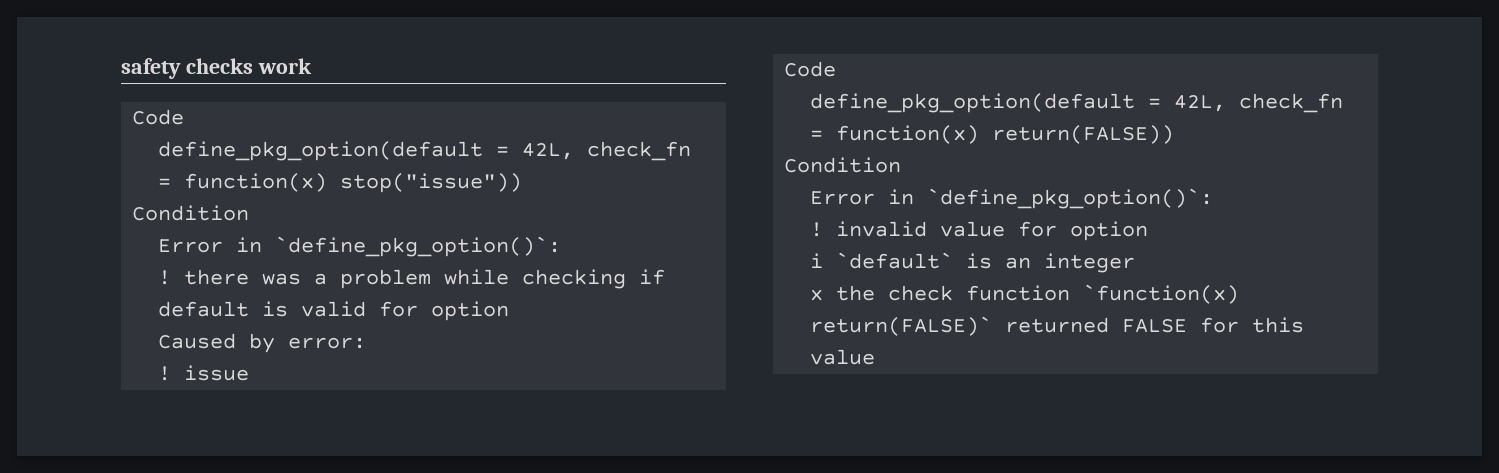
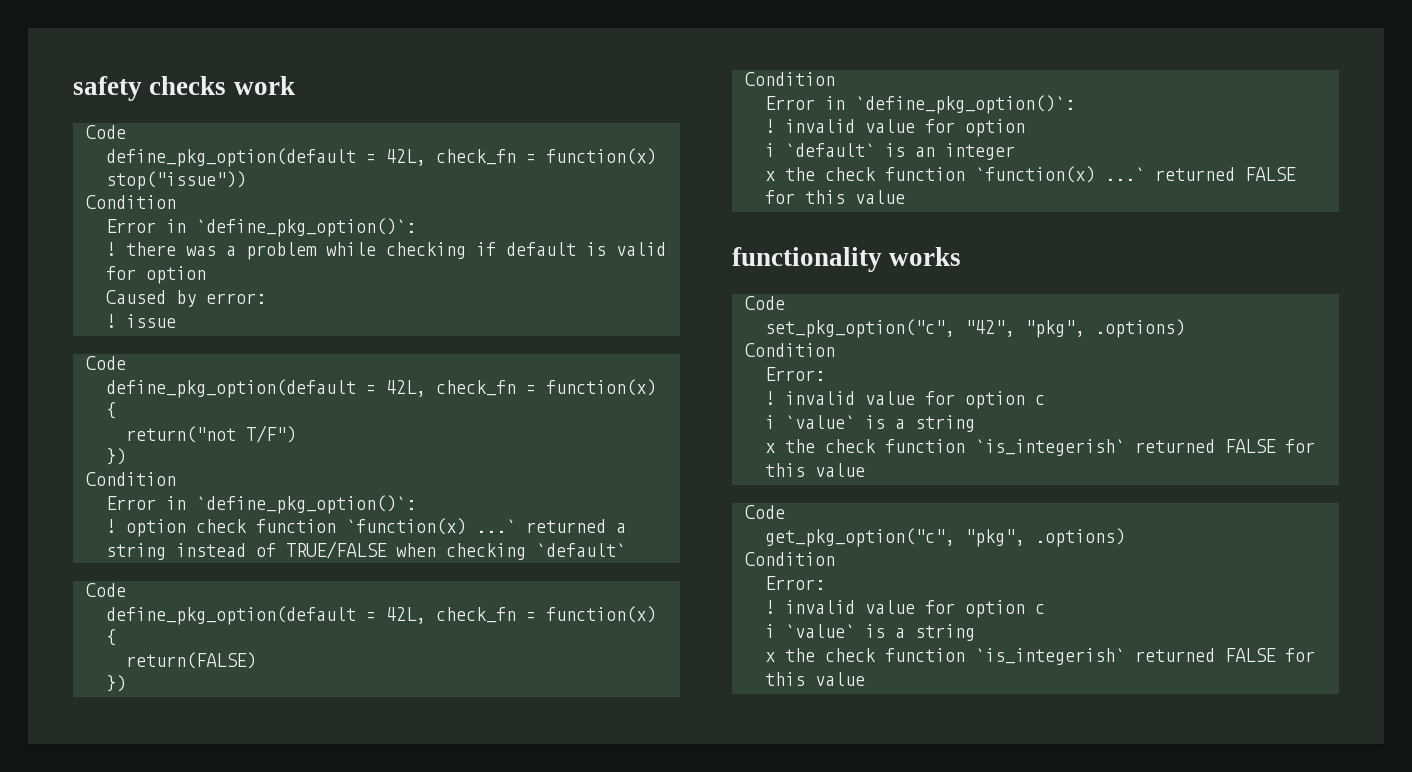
[992,125,1175,144] return(FALSE)) -> [105,402,116,419] [125,425,296,443] [105,448,126,465] [85,472,176,486] [105,495,416,514] [105,518,626,537] [105,541,626,560] [85,583,126,597] [105,606,656,625] [105,629,116,646] [125,652,256,669] [105,675,126,692] { // return("not T/F") // }) // Condition // Error in `define_pkg_option()`: // ! option check function `function(x) ...` returned a string instead of TRUE/FALSE when checking `default` // Code // define_pkg_option(default = 42L, check_fn = function(x) { // return(FALSE) // })
[810,316,1305,336] [810,349,876,365] return(FALSE)` returned FALSE for this value -> [1104,167,1296,181] [764,190,905,204] [732,247,962,272] [744,296,785,310] [764,319,1185,338] [744,343,835,357] [764,367,825,381] [764,391,1045,409] [764,415,975,432] [764,439,1315,456] [764,463,865,477] [744,505,785,519] [764,528,1125,547] [744,552,835,566] [764,576,825,590] [764,600,1045,618] [764,624,975,641] [764,648,1315,665] [764,672,865,686] ...` returned FALSE for this value // functionality works // Code // set_pkg_option("c", "42", "pkg", .options) // Condition // Error: // ! invalid value for option c // i `value` is a string // x the check function `is_integerish` returned FALSE for this value // Code // get_pkg_option("c", "pkg", .options) // Condition // Error: // ! invalid value for option c // i `value` is a string // x the check function `is_integerish` returned FALSE for this value

